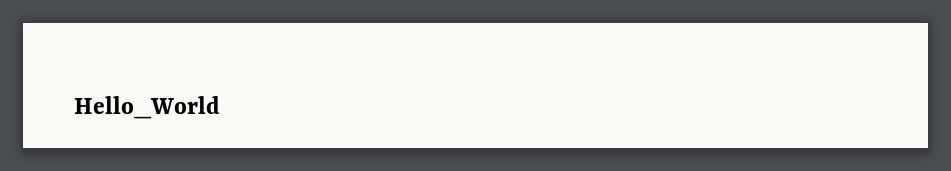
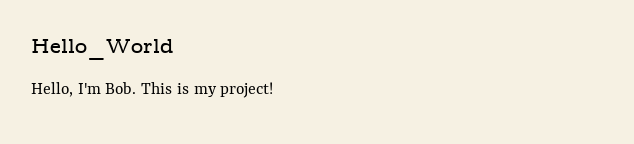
(220, 107) none -> [31,82,274,98] // Hello, I'm Bob. This is my project!

